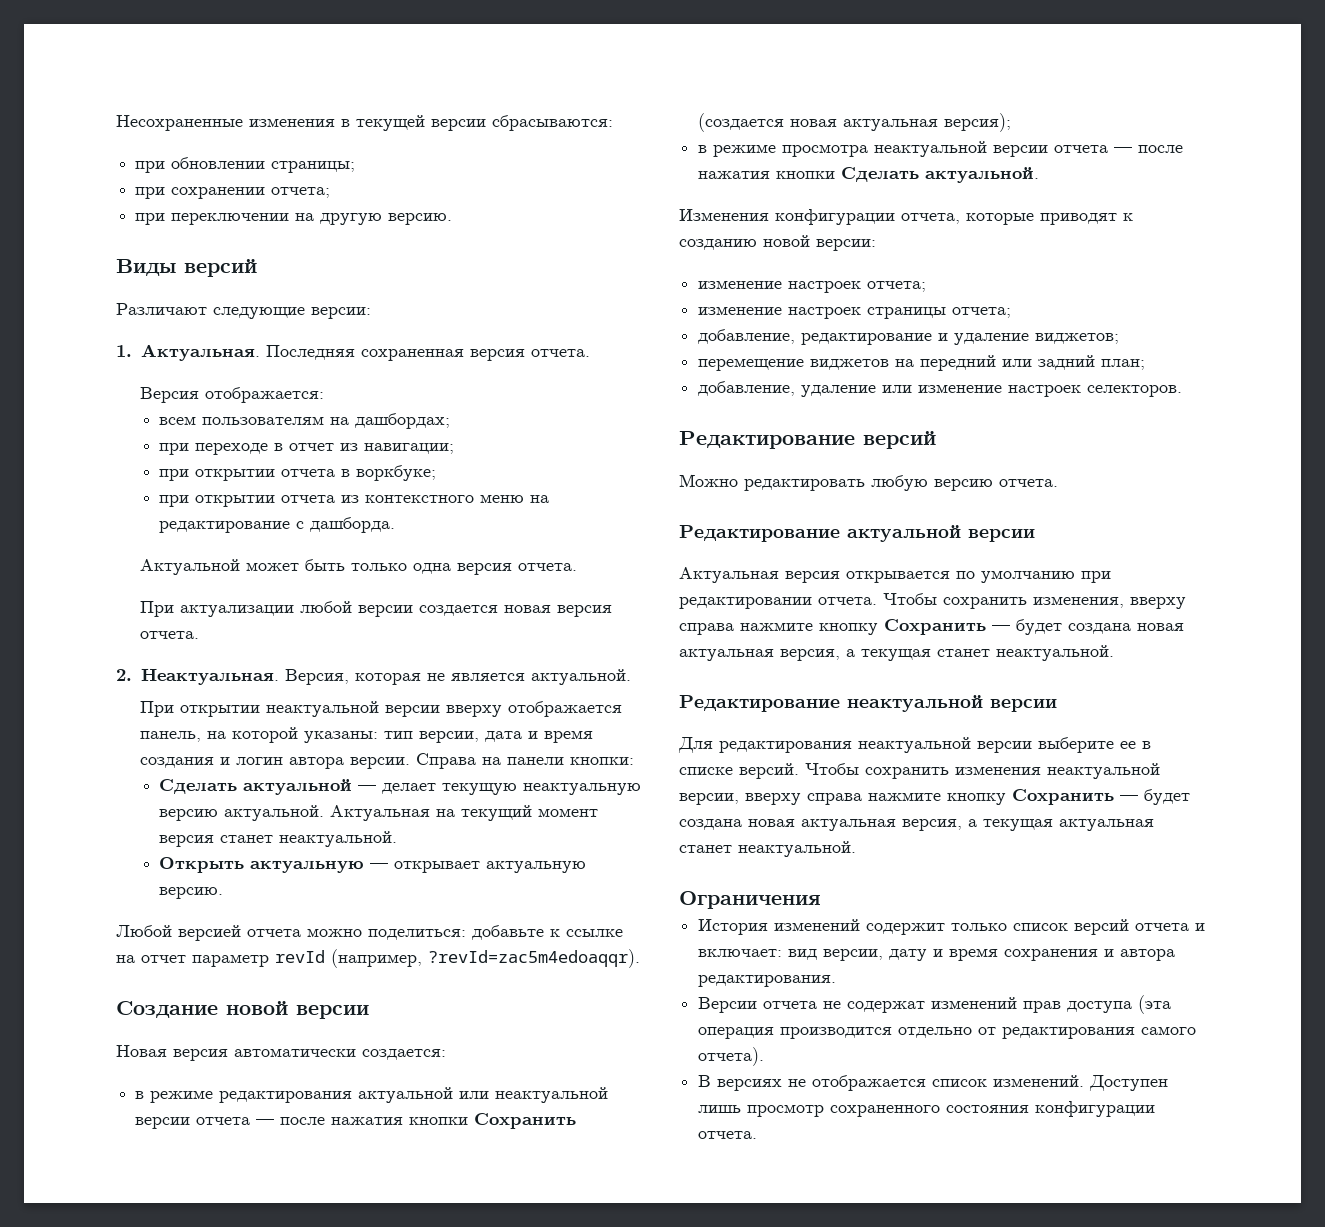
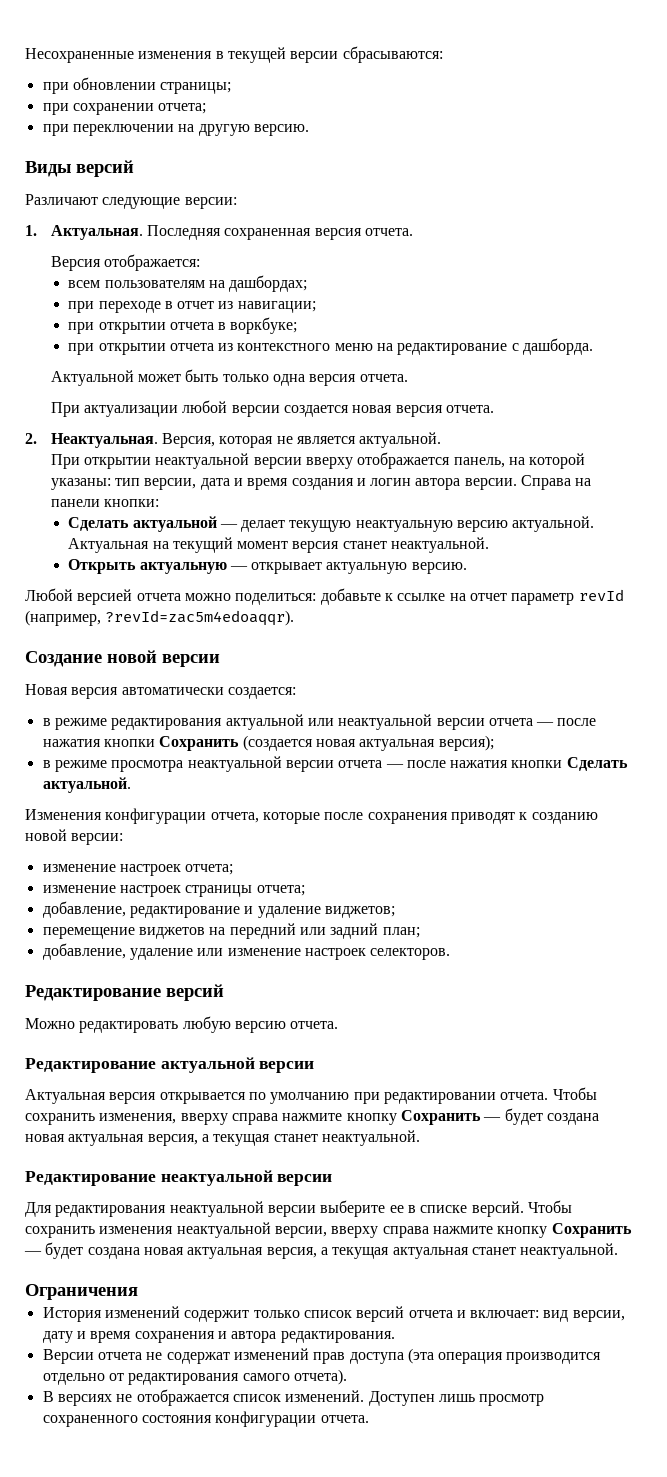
(1034, 219) none -> [324,812,448,824] после сохранения

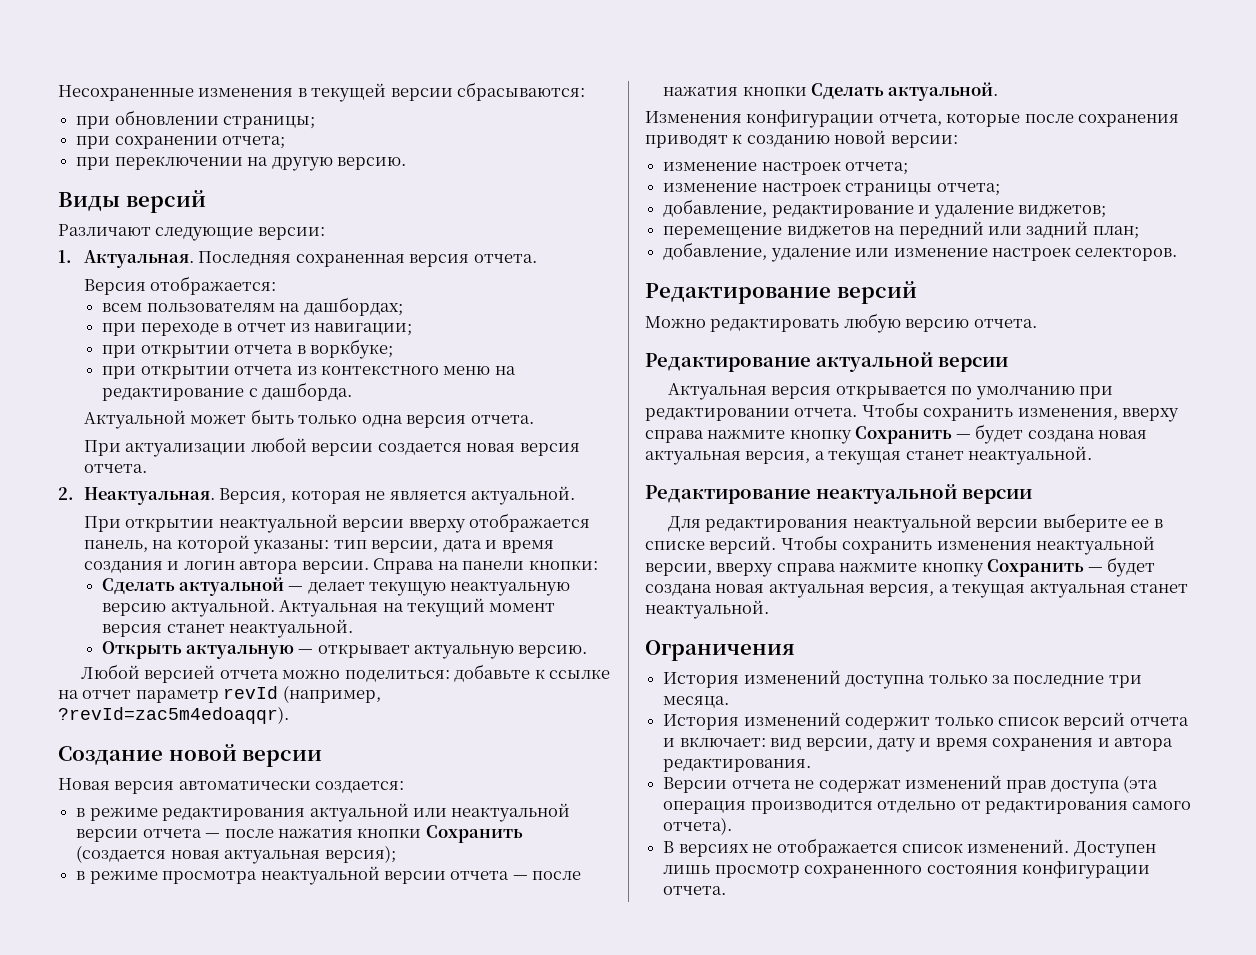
(138, 1292) none -> [663,670,1142,689] [663,696,730,708] // История изменений доступна только за последние три месяца.

